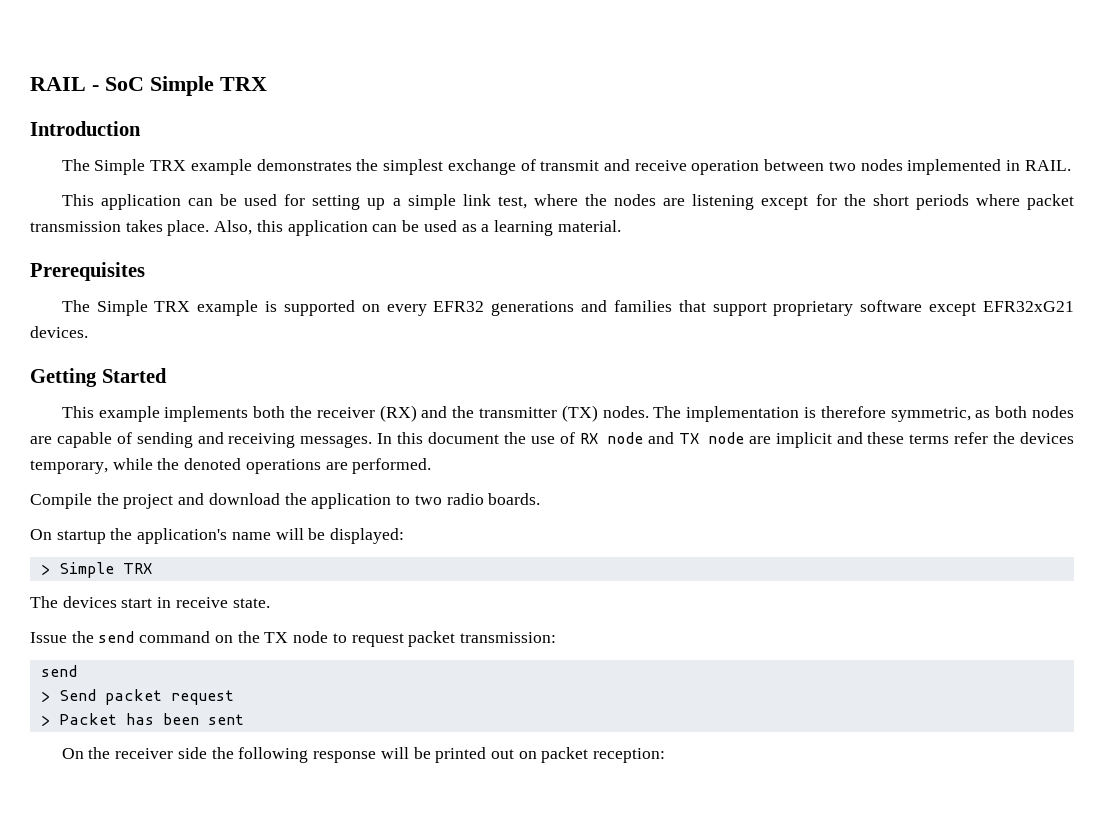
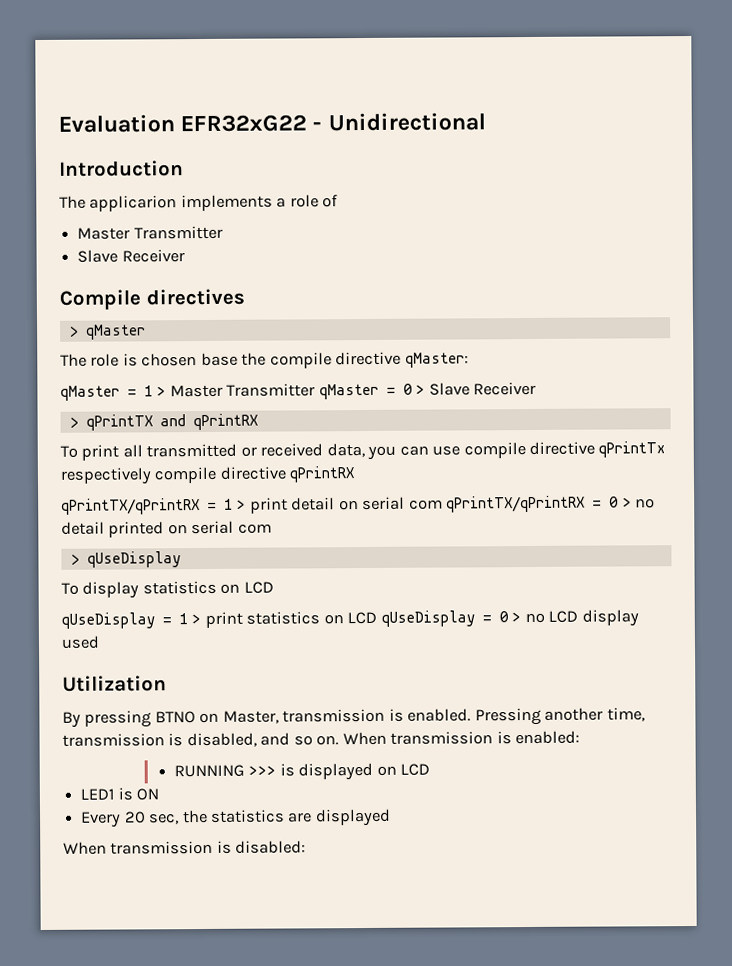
[30,76,267,96] [30,121,141,136] [61,159,1071,175] [61,194,1075,210] [30,220,621,236] [30,262,145,281] [61,300,1074,316] [30,326,88,338] [30,368,167,387] [61,405,1075,422] [30,432,1075,448] [30,458,432,474] [30,493,541,509] [30,528,405,544] [40,562,152,578] [30,596,270,608] [30,631,556,647] [40,665,77,677] [40,689,234,705] [40,713,244,726] [61,747,666,763] RAIL - SoC Simple TRX // Introduction // The Simple TRX example demonstrates the simplest exchange of transmit and receive operation between two nodes implemented in RAIL. // This application can be used for setting up a simple link test, where the nodes are listening except for the short periods where packet transmission takes place. Also, this application can be used as a learning material. // Prerequisites // The Simple TRX example is supported on every EFR32 generations and families that support proprietary software except EFR32xG21 devices. // Getting Started // This example implements both the receiver (RX) and the transmitter (TX) nodes. The implementation is therefore symmetric, as both nodes are capable of sending and receiving messages. In this document the use of RX node and TX node are implicit and these terms refer the devices temporary, while the denoted operations are performed. // Compile the project and download the application to two radio boards. // On startup the application's name will be displayed: // > Simple TRX // The devices start in receive state. // Issue the send command on the TX node to request packet transmission: // send // > Send packet request // > Packet has been sent // On the receiver side the following response will be printed out on packet reception: -> [58,112,486,133] [59,160,184,177] [59,194,339,212] [77,225,223,240] [77,249,185,263] [59,288,245,310] [69,324,146,340] [60,351,469,369] [60,381,537,401] [69,413,258,431] [60,441,666,461] [60,466,355,485] [61,495,656,515] [61,520,272,538] [70,551,181,568] [61,580,274,599] [61,609,639,629] [61,635,100,649] [62,675,167,692] [62,707,645,728] [62,730,581,748] [173,762,431,781] [80,787,160,801] [81,808,391,828] [63,840,307,855] Evaluation EFR32xG22 - Unidirectional // Introduction // The applicarion implements a role of // Master Transmitter // Slave Receiver // Compile directives // > qMaster // The role is chosen base the compile directive qMaster: // qMaster = 1 > Master Transmitter qMaster = 0 > Slave Receiver // > qPrintTX and qPrintRX // To print all transmitted or received data, you can use compile directive qPrintTx respectively compile directive qPrintRX // qPrintTX/qPrintRX = 1 > print detail on serial com qPrintTX/qPrintRX = 0 > no detail printed on serial com // > qUseDisplay // To display statistics on LCD // qUseDisplay = 1 > print statistics on LCD qUseDisplay = 0 > no LCD display used // Utilization // By pressing BTNO on Master, transmission is enabled. Pressing another time, transmission is disabled, and so on. When transmission is enabled: // RUNNING >>> is displayed on LCD // LED1 is ON // Every 20 sec, the statistics are displayed // When transmission is disabled:

